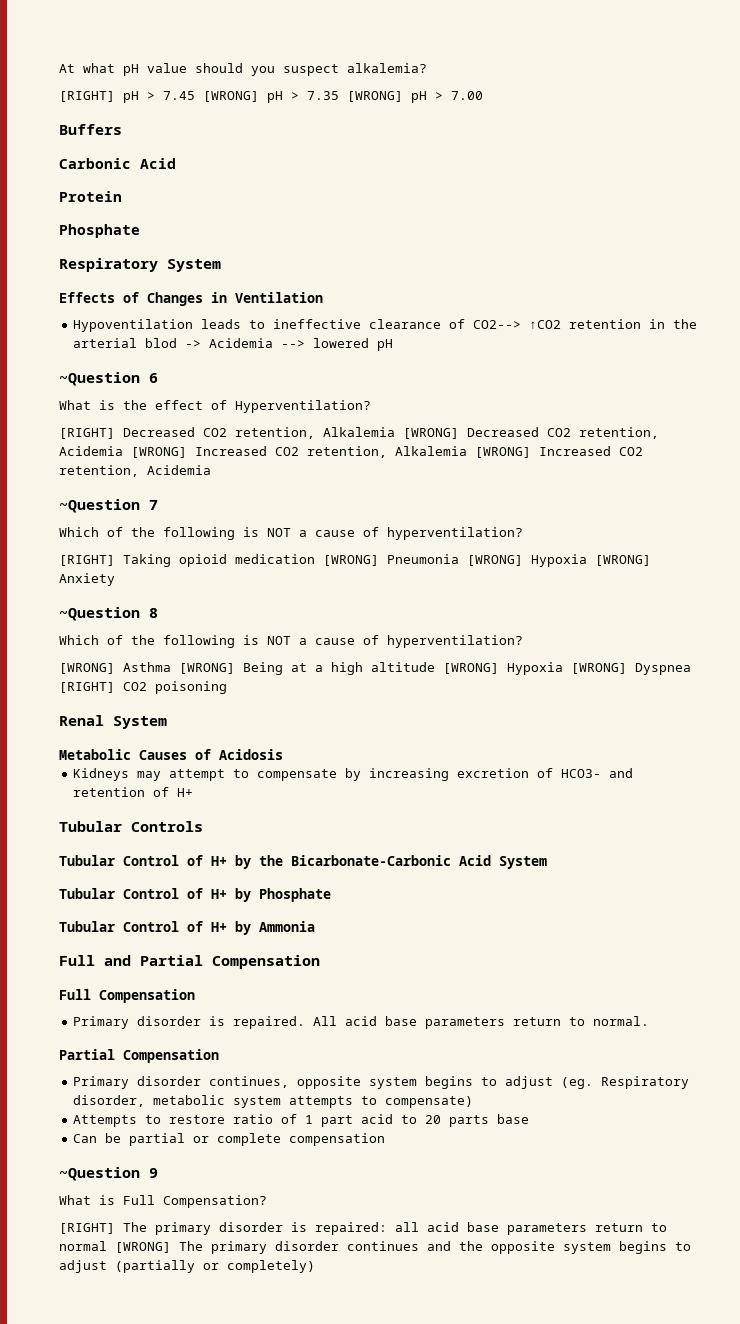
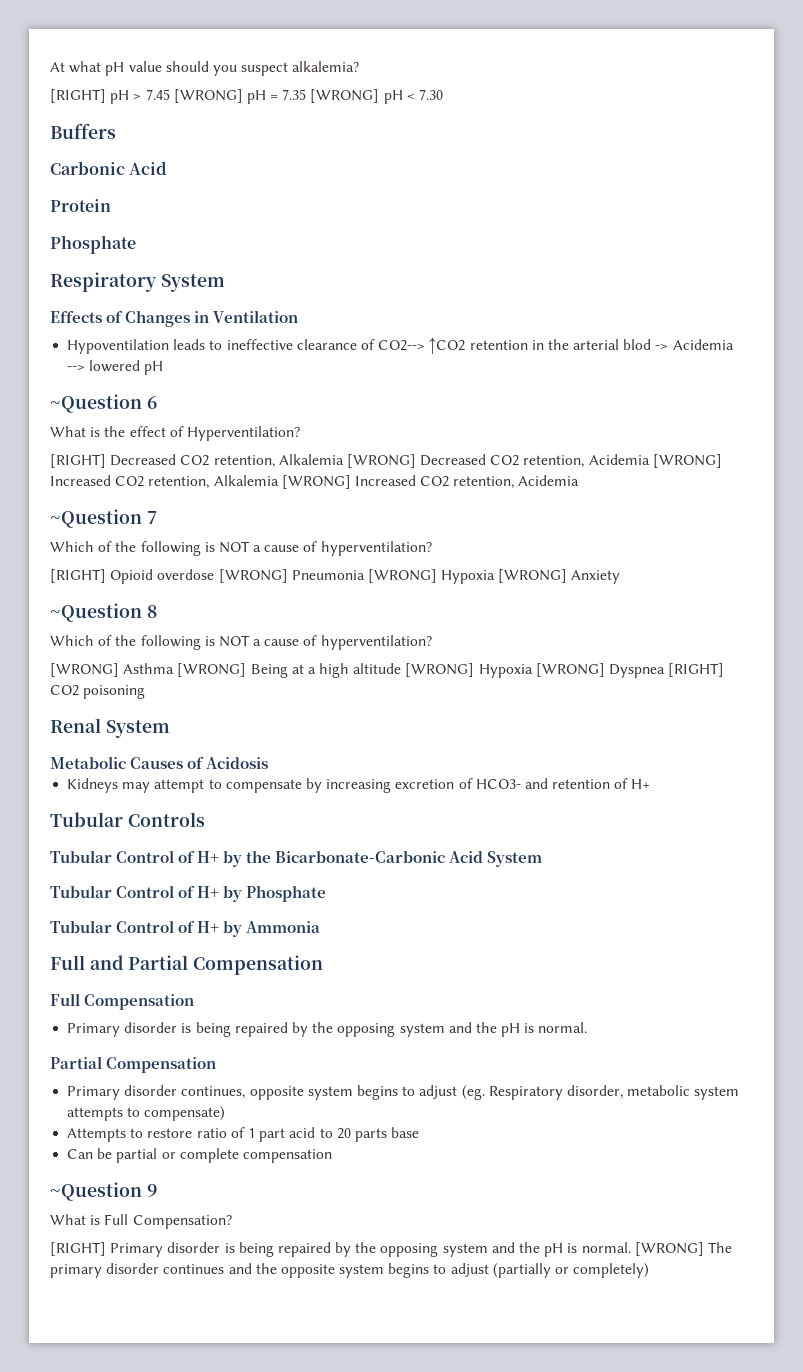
[291,92,299,100] > -> [270,95,279,100] =
[435,91,483,100] > 7.00 -> [406,89,444,100] < 7.30
[123,554,315,567] Taking opioid medication -> [110,569,215,584] Opioid overdose
[233,1016,586,1029] repaired. All acid base parameters return to -> [195,1022,535,1037] being repaired by the opposing system and the pH is
[123,1222,667,1235] [59,1241,107,1251] The primary disorder is repaired: all acid base parameters return to normal -> [110,1242,631,1257] Primary disorder is being repaired by the opposing system and the pH is normal.

